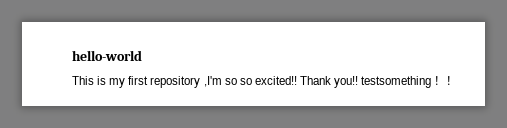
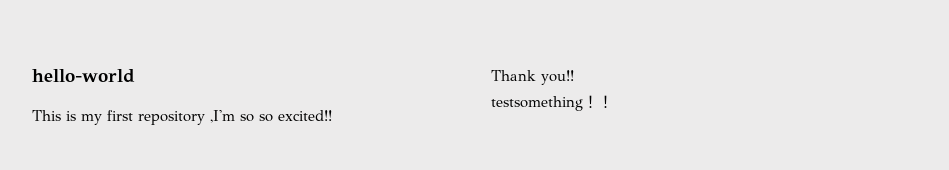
(297, 80) none -> (332, 115) //
(359, 82) none -> (574, 77) //

